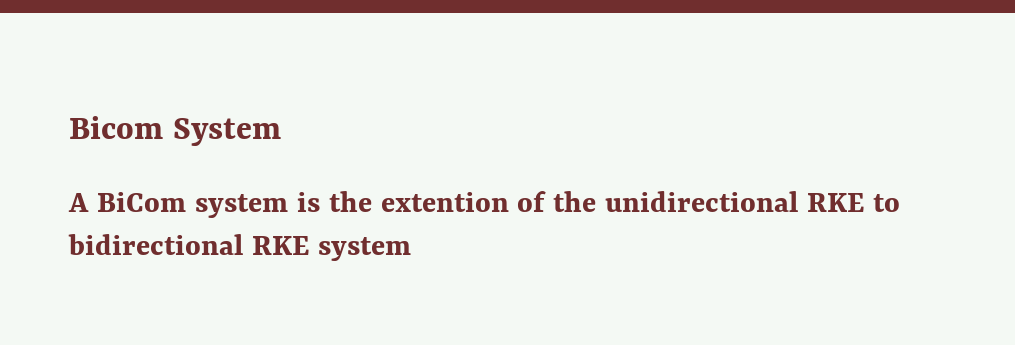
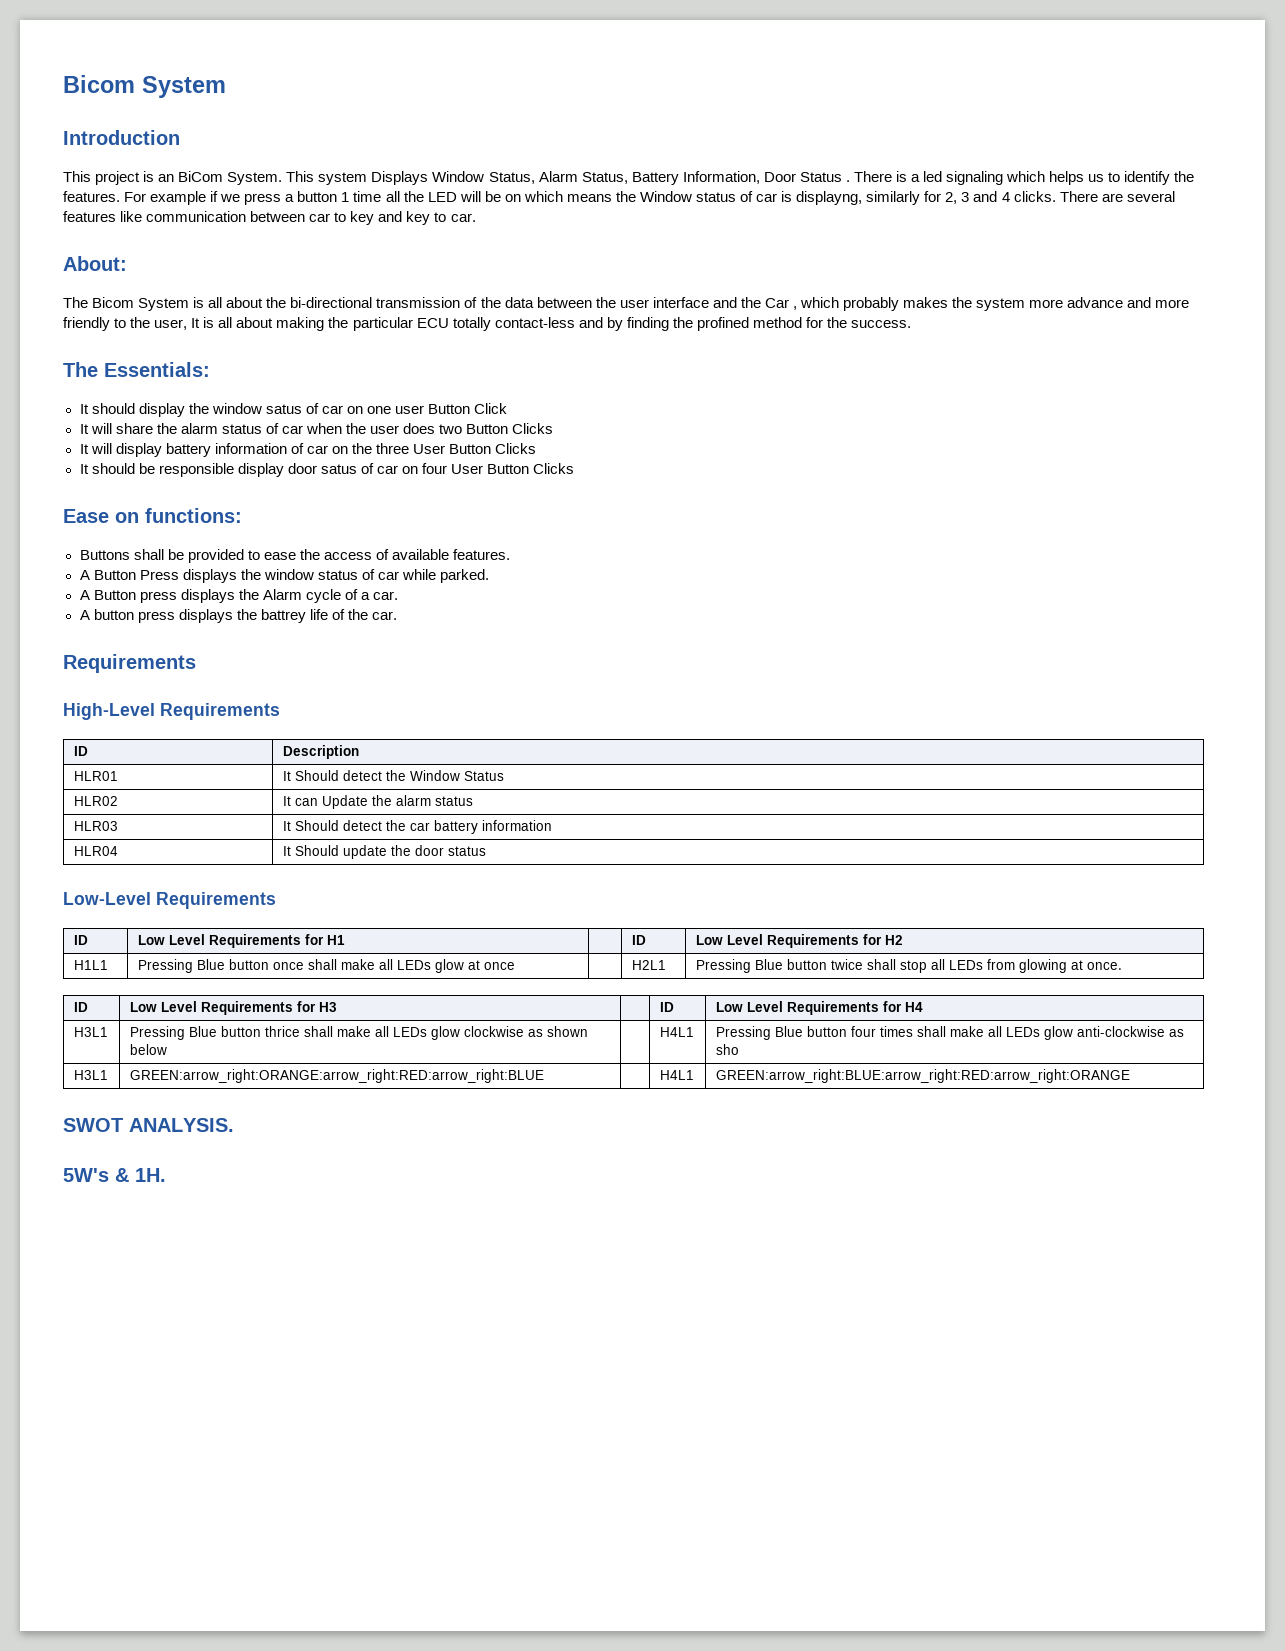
[68,191,901,218] [68,234,411,261] A BiCom system is the extention of the unidirectional RKE to bidirectional RKE system -> [63,130,180,145] [63,171,1195,185] [63,191,1175,205] [63,211,476,225] [63,256,127,271] [63,297,1190,311] [63,317,912,331] [63,362,210,377] [79,403,508,417] [79,423,554,434] [79,443,537,457] [79,463,575,477] [63,508,242,523] [79,549,511,563] [79,569,490,583] [79,589,398,603] [79,609,397,623] [63,654,196,673] [63,703,280,720] [73,746,88,756] [282,745,359,759] [73,771,118,781] [282,770,504,781] [73,796,118,806] [282,795,473,809] [73,821,118,831] [282,820,552,834] [73,846,118,856] [282,845,486,859] [63,892,276,909] [73,935,88,945] [137,934,345,948] [631,935,646,945] [695,934,903,948] [73,960,108,970] [137,959,515,973] [631,960,666,970] [695,959,1122,973] [73,1002,88,1012] [129,1001,337,1015] [659,1002,674,1012] [715,1001,923,1015] [73,1027,108,1037] [129,1026,588,1040] [129,1044,167,1055] [659,1027,694,1037] [715,1026,1184,1040] [715,1044,739,1055] [73,1070,108,1080] [129,1069,544,1083] [659,1070,694,1080] [715,1069,1130,1083] [63,1118,234,1132] [63,1168,166,1182] Introduction // This project is an BiCom System. This system Displays Window Status, Alarm Status, Battery Information, Door Status . There is a led signaling which helps us to identify the features. For example if we press a button 1 time all the LED will be on which means the Window status of car is displayng, similarly for 2, 3 and 4 clicks. There are several features like communication between car to key and key to car. // About: // The Bicom System is all about the bi-directional transmission of the data between the user interface and the Car , which probably makes the system more advance and more friendly to the user, It is all about making the particular ECU totally contact-less and by finding the profined method for the success. // The Essentials: // It should display the window satus of car on one user Button Click // It will share the alarm status of car when the user does two Button Clicks // It will display battery information of car on the three User Button Clicks // It should be responsible display door satus of car on four User Button Clicks // Ease on functions: // Buttons shall be provided to ease the access of available features. // A Button Press displays the window status of car while parked. // A Button press displays the Alarm cycle of a car. // A button press displays the battrey life of the car. // Requirements // High-Level Requirements // ID | Description // HLR01 | It Should detect the Window Status // HLR02 | It can Update the alarm status // HLR03 | It Should detect the car battery information // HLR04 | It Should update the door status // Low-Level Requirements // ID | Low Level Requirements for H1 | | ID | Low Level Requirements for H2 // H1L1 | Pressing Blue button once shall make all LEDs glow at once | | H2L1 | Pressing Blue button twice shall stop all LEDs from glowing at once. // ID | Low Level Requirements for H3 | | ID | Low Level Requirements for H4 // H3L1 | Pressing Blue button thrice shall make all LEDs glow clockwise as shown below | | H4L1 | Pressing Blue button four times shall make all LEDs glow anti-clockwise as sho // H3L1 | GREEN:arrow_right:ORANGE:arrow_right:RED:arrow_right:BLUE | | H4L1 | GREEN:arrow_right:BLUE:arrow_right:RED:arrow_right:ORANGE // SWOT ANALYSIS. // 5W's & 1H.

